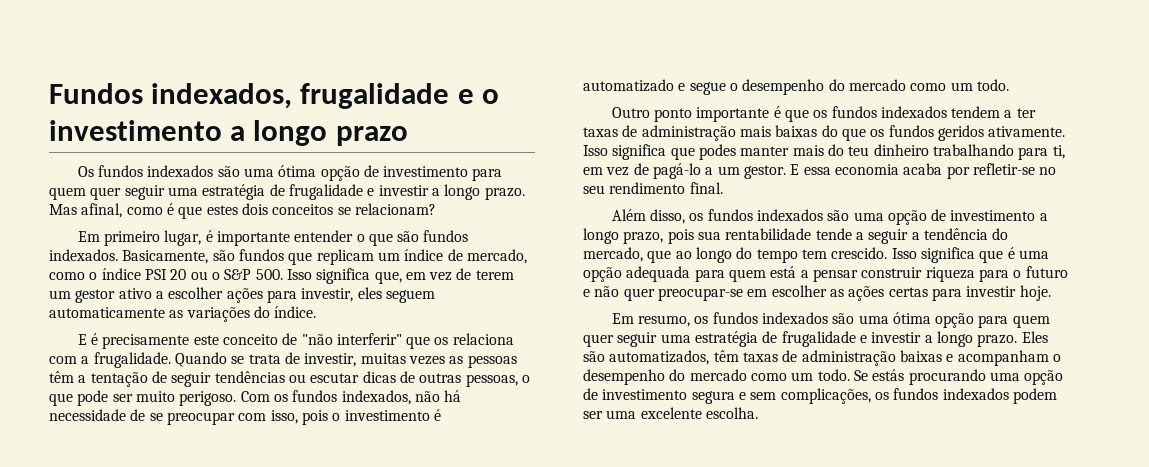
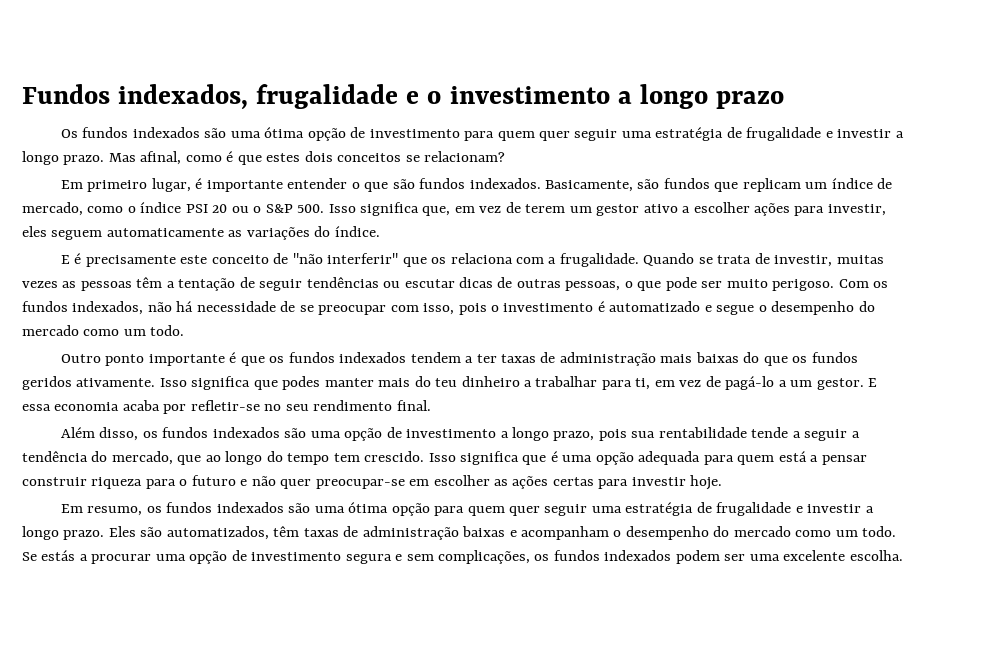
[932,144,1014,156] trabalhando -> [524,376,598,387] a trabalhar
[908,369,986,385] procurando -> [79,554,152,564] a procurar

